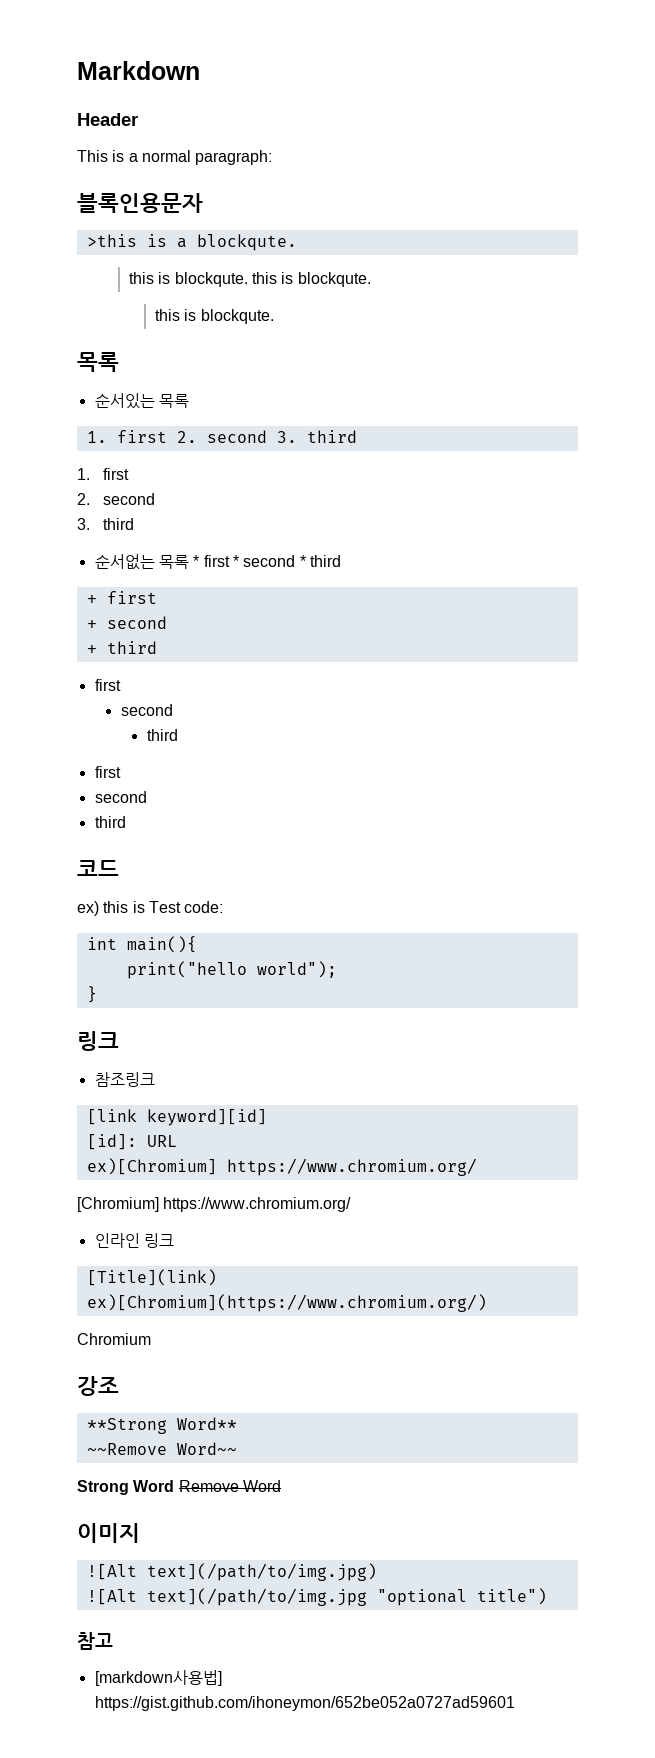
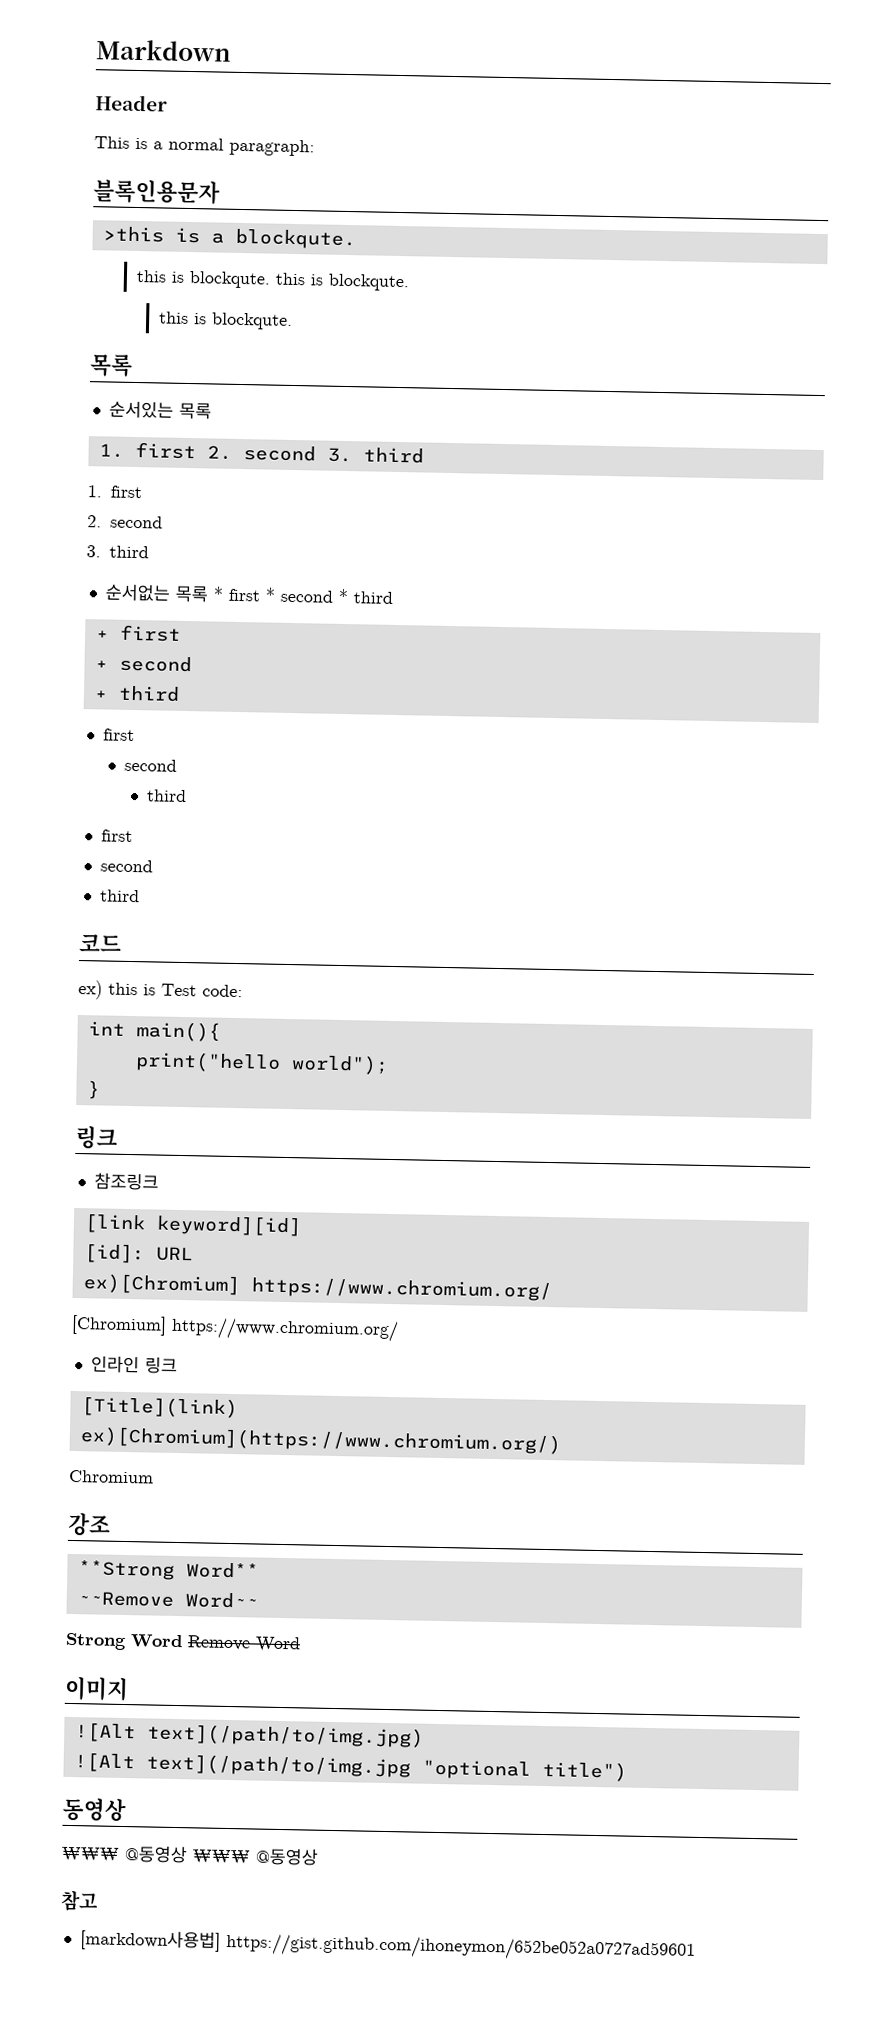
(547, 1596) none -> [62,1797,126,1822] [61,1845,319,1866] // 동영상 // ₩₩₩ @동영상 ₩₩₩ @동영상

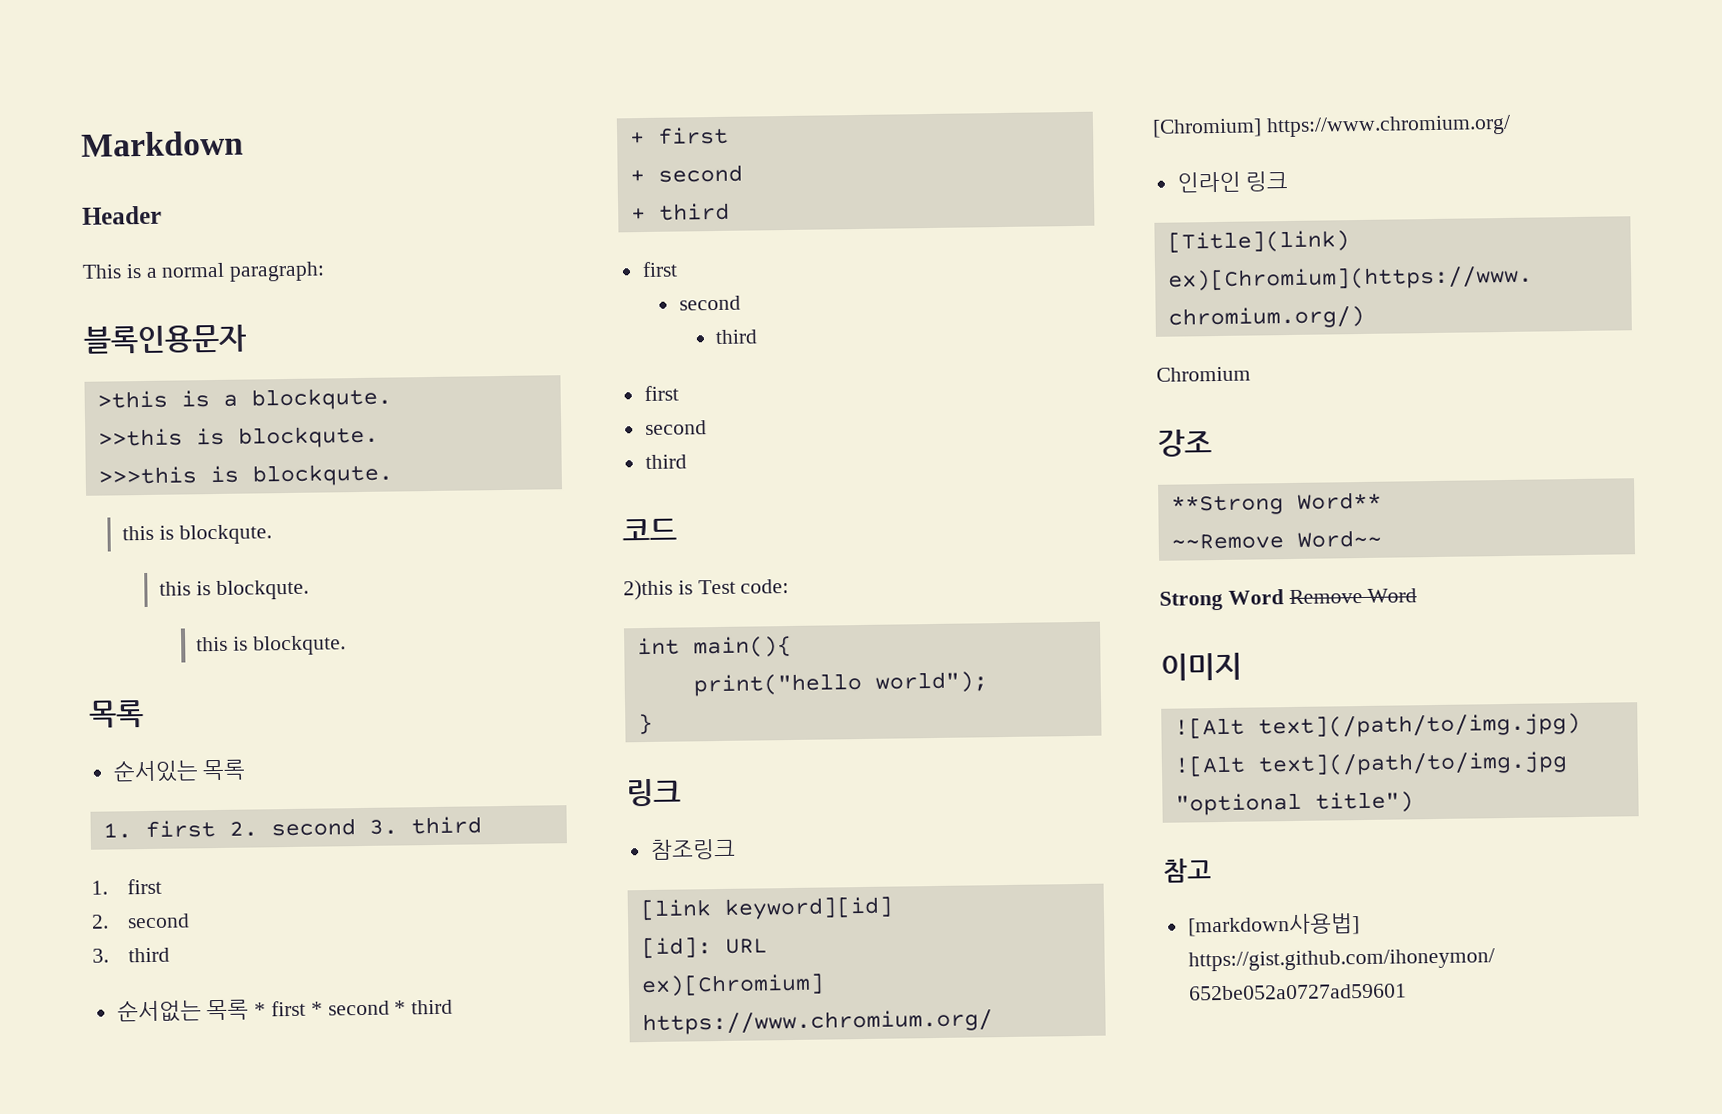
[136,269,272,289] // this is blockqute. -> [97,425,379,449] [97,463,393,487] [122,524,272,545] // >>this is blockqute. // >>>this is blockqute. // this is blockqute. //
[78,980,138,1000] ex) this -> [623,579,673,601] 2)this
[62,1797,126,1822] [61,1845,319,1866] // 동영상 // ₩₩₩ @동영상 ₩₩₩ @동영상 -> (1414, 802) none

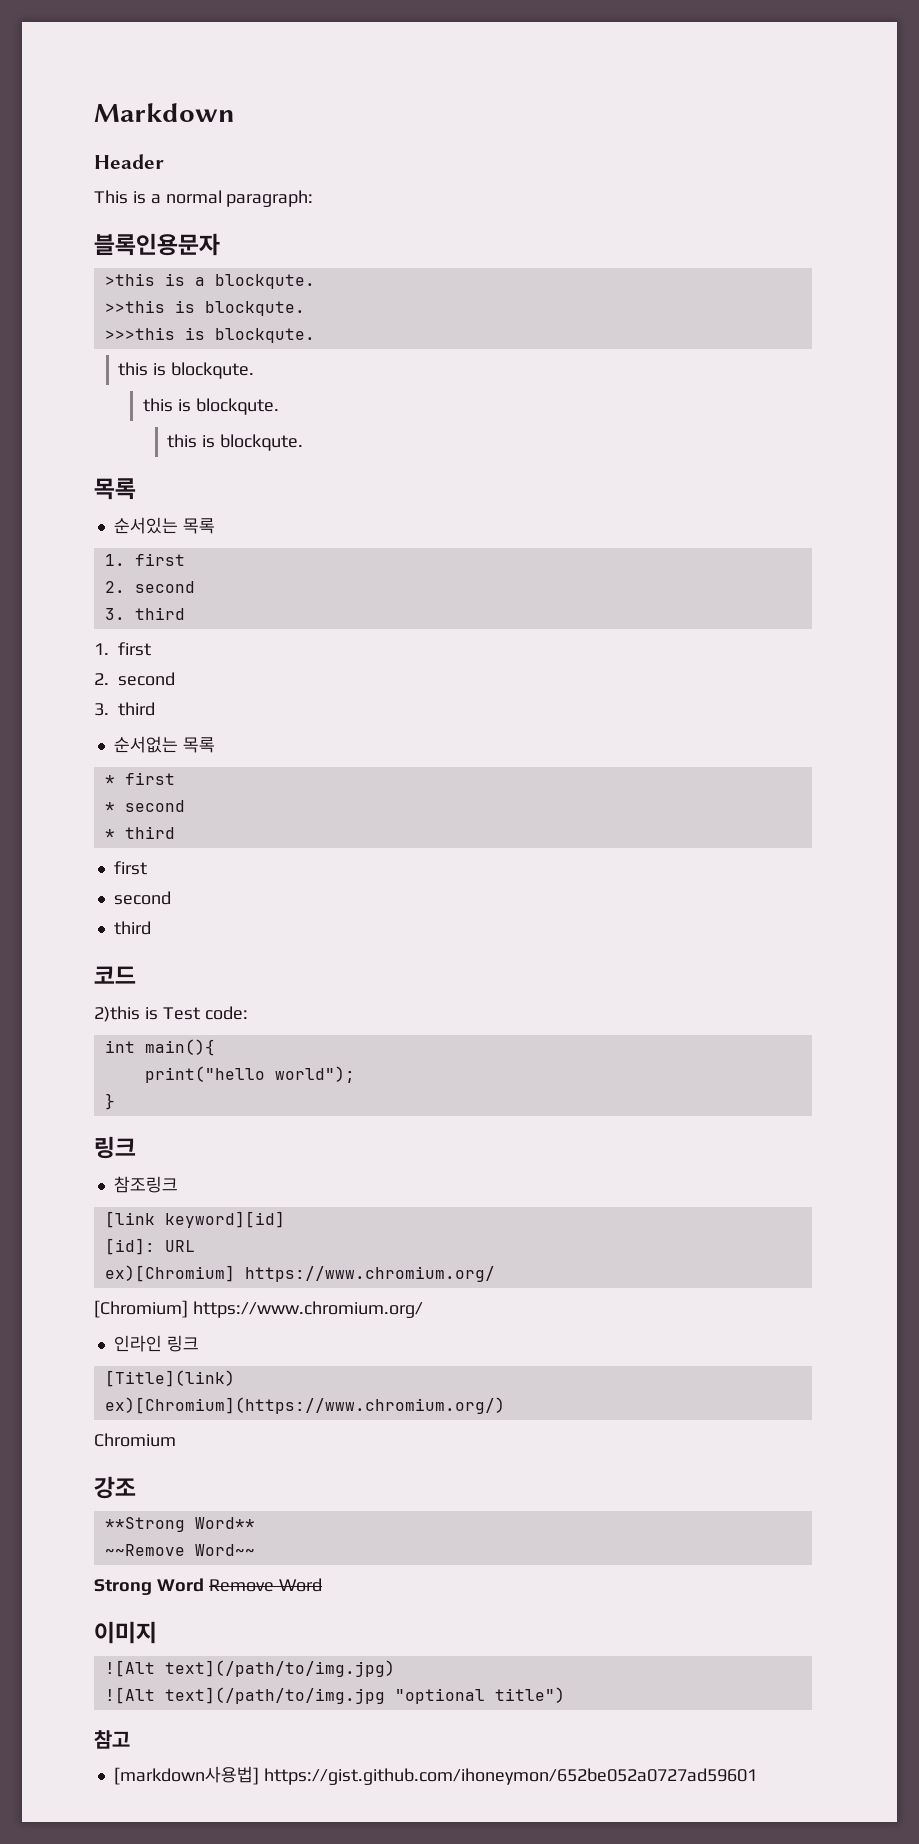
[228,818,356,837] 2. second -> [104,581,195,593] // 2. second //
(250, 1010) none -> (215, 745) //
(307, 1008) none -> (175, 778) //
(390, 1008) none -> (185, 806) //
[629,126,729,145] [629,164,743,183] [630,202,730,221] [641,261,678,278] [678,295,741,311] [714,329,758,345] // + first // + second // + third // first // second // third -> (175, 832) none

